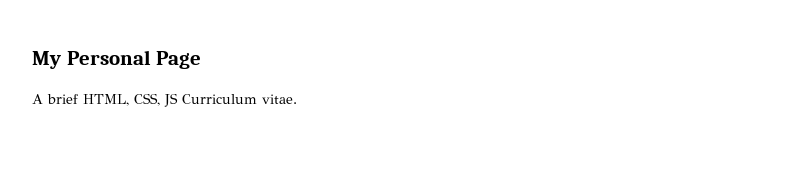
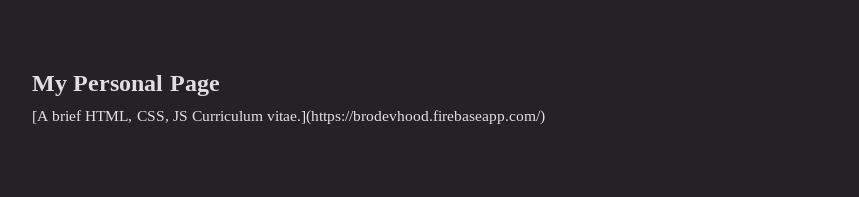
[32,94,43,104] A -> [32,111,49,124] [A
[262,94,297,104] vitae. -> [267,110,546,125] vitae.](https://brodevhood.firebaseapp.com/)

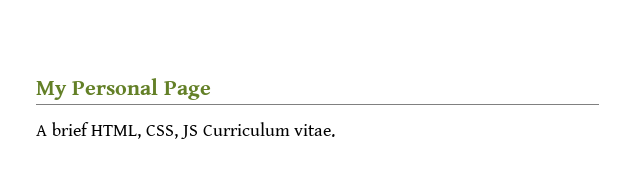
[32,111,49,124] [A -> [36,125,47,136] A
[267,110,546,125] vitae.](https://brodevhood.firebaseapp.com/) -> [294,124,336,137] vitae.

